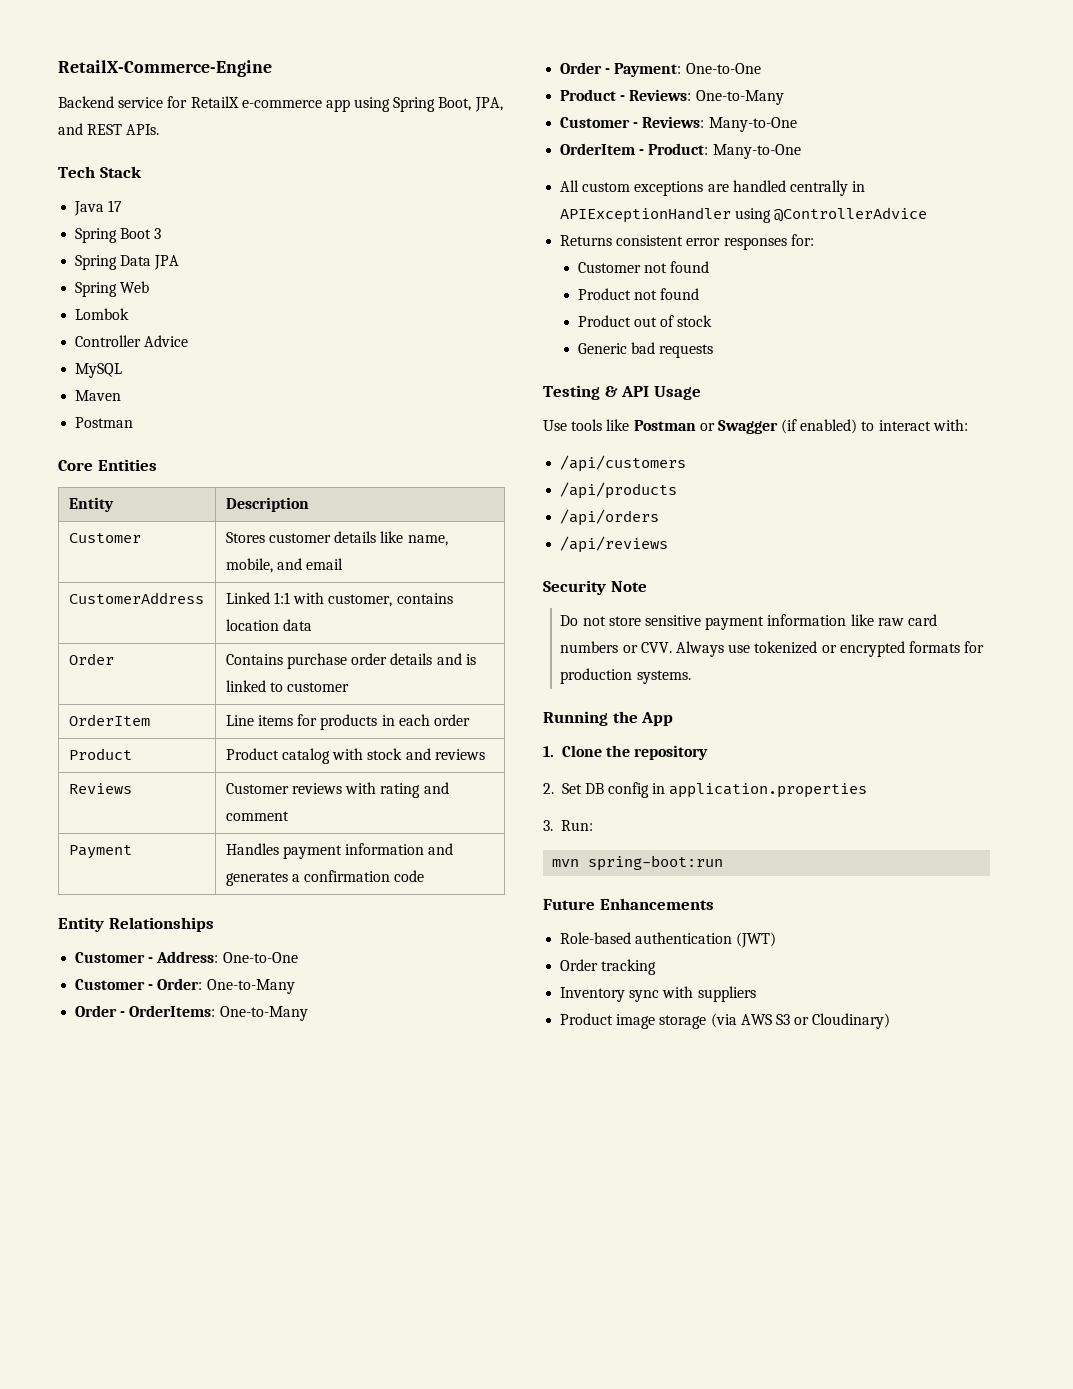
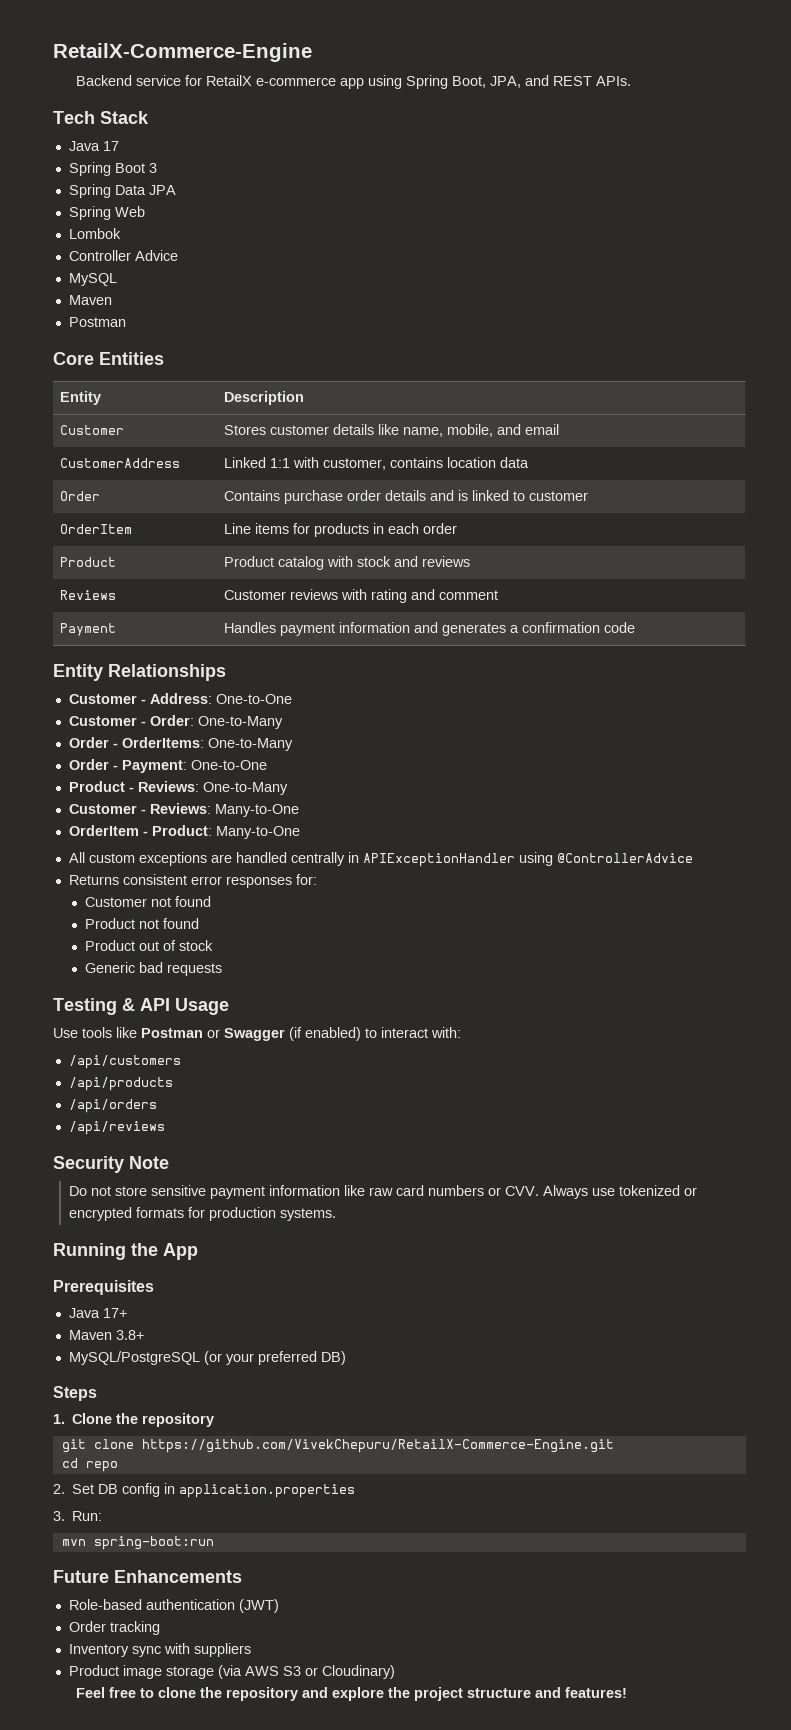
(674, 719) none -> [53,1280,154,1295] [68,1308,127,1318] [68,1330,144,1340] [68,1351,346,1365] [53,1386,97,1401] // Prerequisites // Java 17+ // Maven 3.8+ // MySQL/PostgreSQL (or your preferred DB) // Steps
(709, 752) none -> [61,1439,614,1453] [61,1458,118,1472] // git clone https://github.com/VivekChepuru/RetailX-Commerce-Engine.git // cd repo
(891, 1021) none -> [75,1687,627,1701] // Feel free to clone the repository and explore the project structure and features!

